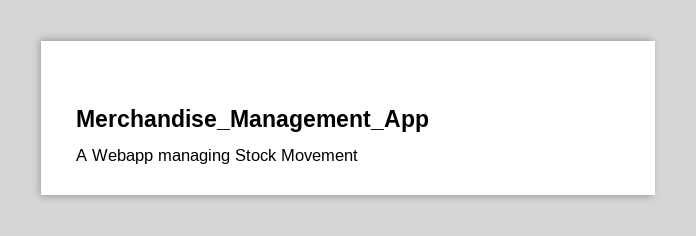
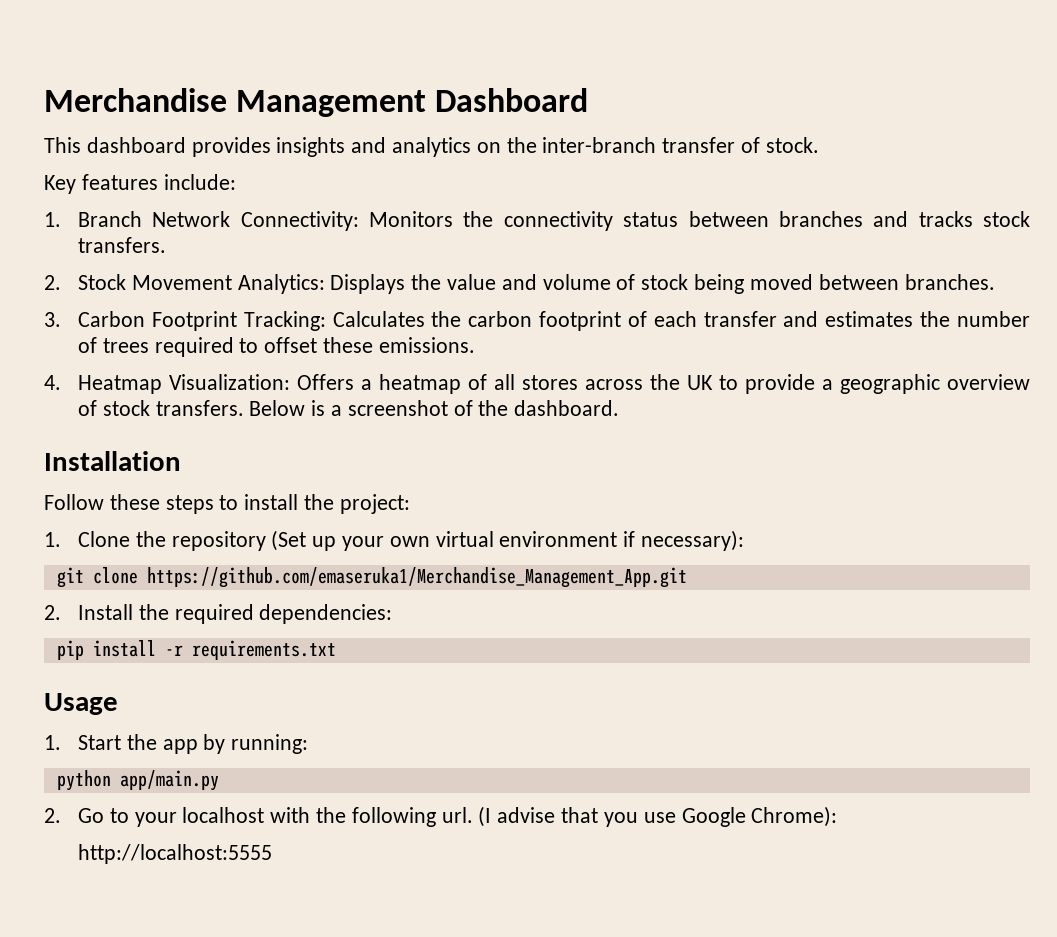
[76,109,429,132] [76,149,358,164] Merchandise_Management_App // A Webapp managing Stock Movement -> [44,88,589,117] [44,137,819,157] [44,174,236,194] [44,211,1030,231] [78,237,167,253] [44,274,995,294] [44,311,1030,331] [78,337,475,357] [44,374,1030,394] [78,400,620,416] [44,451,181,471] [44,494,410,514] [44,530,745,551] [56,567,687,588] [44,604,393,624] [56,640,336,660] [44,693,118,715] [44,734,309,754] [56,770,219,791] [44,806,838,827] [78,844,273,864] Merchandise Management Dashboard // This dashboard provides insights and analytics on the inter-branch transfer of stock. // Key features include: // 1. Branch Network Connectivity: Monitors the connectivity status between branches and tracks stock transfers. // 2. Stock Movement Analytics: Displays the value and volume of stock being moved between branches. // 3. Carbon Footprint Tracking: Calculates the carbon footprint of each transfer and estimates the number of trees required to offset these emissions. // 4. Heatmap Visualization: Offers a heatmap of all stores across the UK to provide a geographic overview of stock transfers. Below is a screenshot of the dashboard. // Installation // Follow these steps to install the project: // 1. Clone the repository (Set up your own virtual environment if necessary): // git clone https://github.com/emaseruka1/Merchandise_Management_App.git // 2. Install the required dependencies: // pip install -r requirements.txt // Usage // 1. Start the app by running: // python app/main.py // 2. Go to your localhost with the following url. (I advise that you use Google Chrome): // http://localhost:5555

